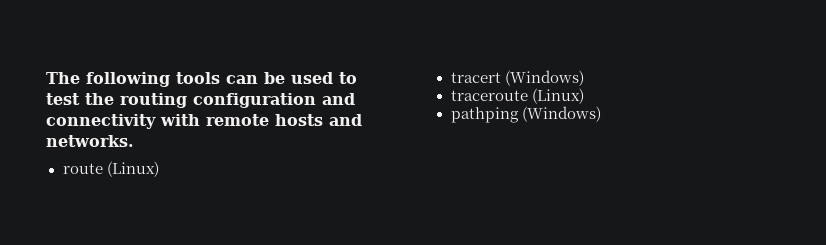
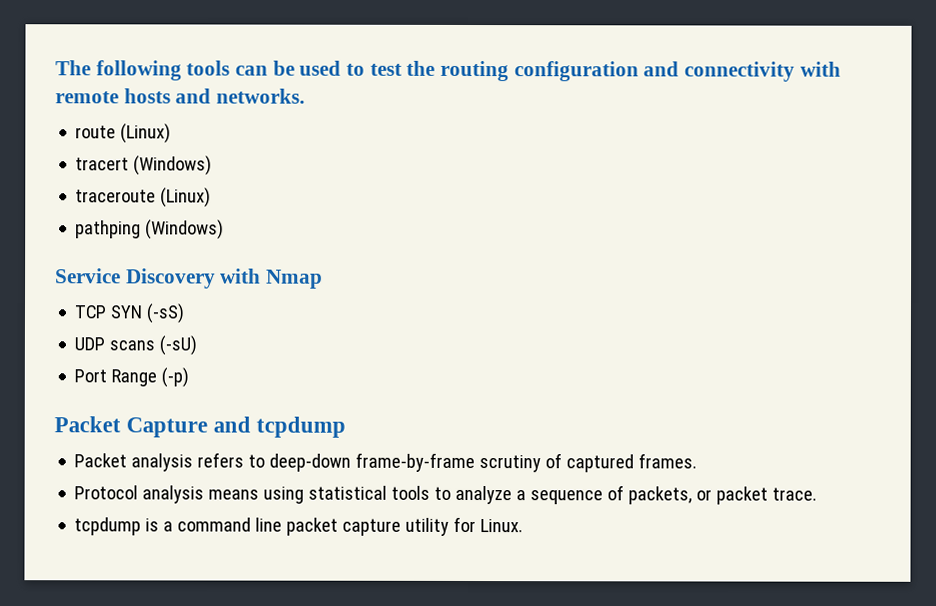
(601, 114) none -> [55,268,324,289] [74,303,185,324] [74,335,198,356] [74,367,190,388] [54,416,347,438] [74,452,698,473] [74,485,818,505] [74,516,524,536] // Service Discovery with Nmap // TCP SYN (-sS) // UDP scans (-sU) // Port Range (-p) // Packet Capture and tcpdump // Packet analysis refers to deep-down frame-by-frame scrutiny of captured frames. // Protocol analysis means using statistical tools to analyze a sequence of packets, or packet trace. // tcpdump is a command line packet capture utility for Linux.

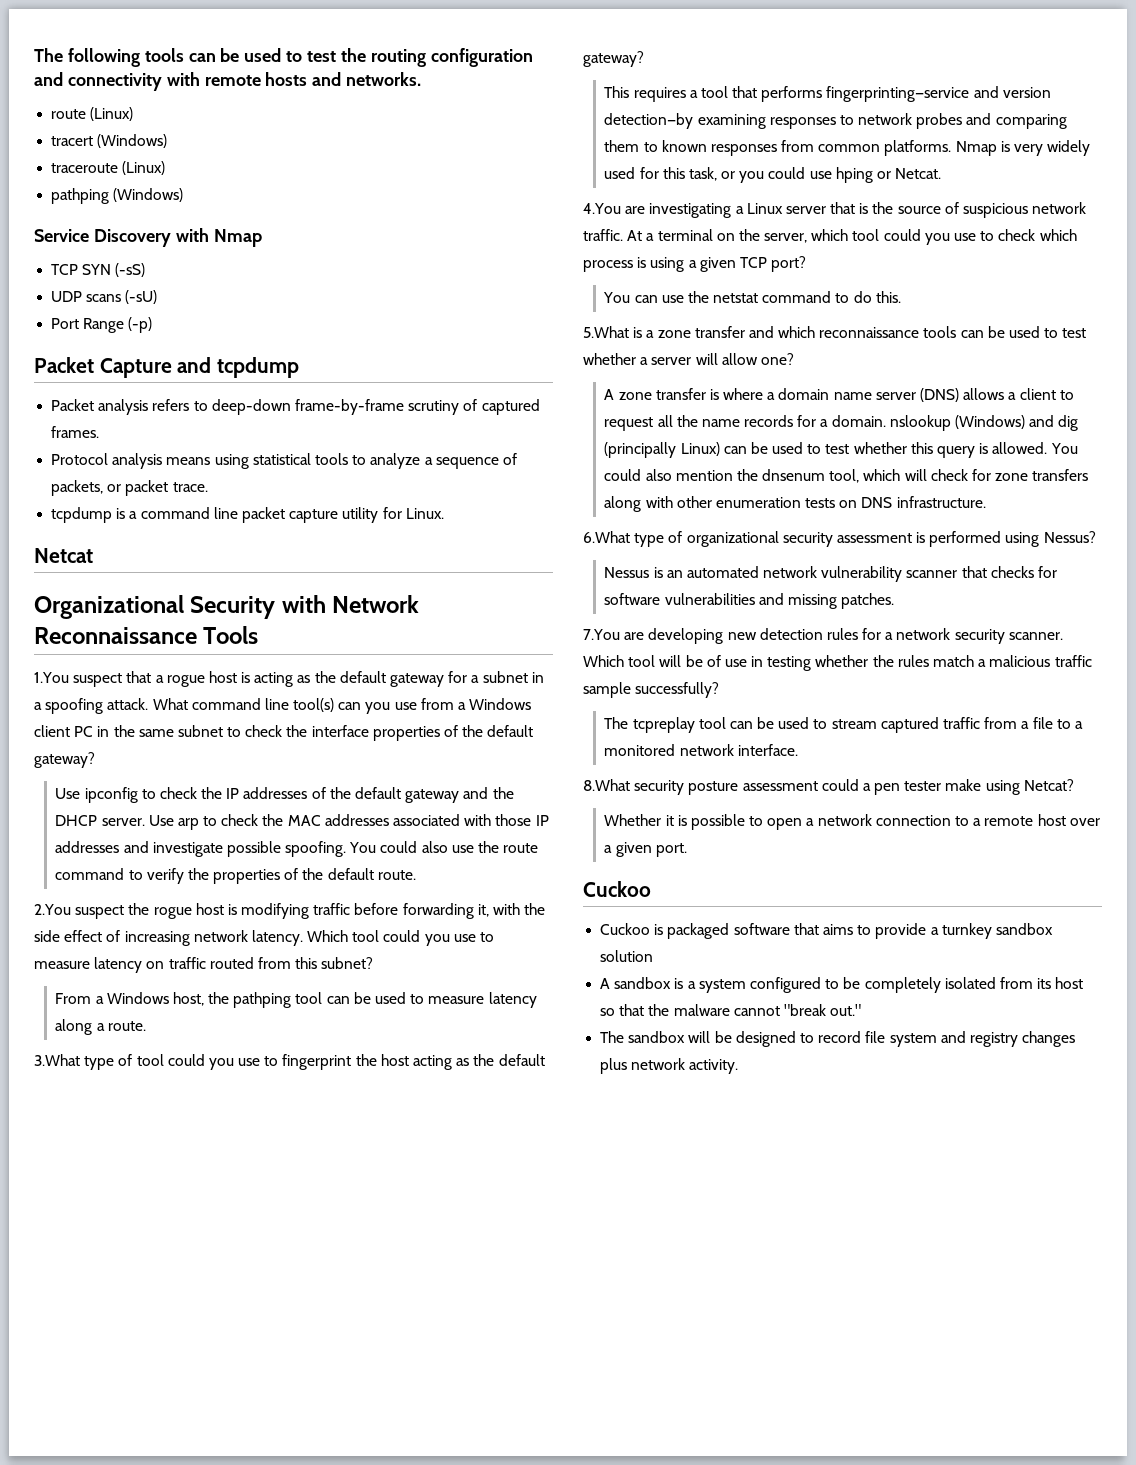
(524, 526) none -> [34,548,93,563] [34,595,420,619] [34,626,259,644] [34,671,544,687] [34,698,532,714] [34,725,534,741] [34,752,95,768] [55,787,514,803] [55,814,549,830] [55,841,539,857] [55,868,416,884] [34,903,546,919] [34,930,495,946] [34,957,374,973] [55,992,537,1008] [55,1019,146,1035] [34,1054,545,1070] [583,51,644,67] [604,86,1051,102] [604,113,1067,129] [604,140,1091,156] [604,167,942,183] [583,202,1087,218] [583,229,1077,245] [583,256,807,272] [603,291,901,303] [583,326,1087,338] [583,353,794,365] [604,388,1074,402] [604,415,1079,431] [604,442,1078,458] [604,469,1089,483] [604,496,986,512] [583,531,1096,547] [604,566,1058,582] [604,593,895,609] [583,628,1063,644] [583,655,1092,671] [583,682,720,698] [604,717,1083,733] [604,744,798,756] [583,779,1074,795] [604,814,1100,830] [604,842,687,857] [583,881,651,897] [600,923,1053,939] [600,950,654,962] [600,977,1084,993] [600,1004,862,1016] [600,1031,1076,1047] [600,1058,739,1074] // Netcat // Organizational Security with Network Reconnaissance Tools // 1.You suspect that a rogue host is acting as the default gateway for a subnet in a spoofing attack. What command line tool(s) can you use from a Windows client PC in the same subnet to check the interface properties of the default gateway? // Use ipconfig to check the IP addresses of the default gateway and the DHCP server. Use arp to check the MAC addresses associated with those IP addresses and investigate possible spoofing. You could also use the route command to verify the properties of the default route. // 2.You suspect the rogue host is modifying traffic before forwarding it, with the side effect of increasing network latency. Which tool could you use to measure latency on traffic routed from this subnet? // From a Windows host, the pathping tool can be used to measure latency along a route. // 3.What type of tool could you use to fingerprint the host acting as the default gateway? // This requires a tool that performs fingerprinting—service and version detection—by examining responses to network probes and comparing them to known responses from common platforms. Nmap is very widely used for this task, or you could use hping or Netcat. // 4.You are investigating a Linux server that is the source of suspicious network traffic. At a terminal on the server, which tool could you use to check which process is using a given TCP port? // You can use the netstat command to do this. // 5.What is a zone transfer and which reconnaissance tools can be used to test whether a server will allow one? // A zone transfer is where a domain name server (DNS) allows a client to request all the name records for a domain. nslookup (Windows) and dig (principally Linux) can be used to test whether this query is allowed. You could also mention the dnsenum tool, which will check for zone transfers along with other enumeration tests on DNS infrastructure. // 6.What type of organizational security assessment is performed using Nessus? // Nessus is an automated network vulnerability scanner that checks for software vulnerabilities and missing patches. // 7.You are developing new detection rules for a network security scanner. Which tool will be of use in testing whether the rules match a malicious traffic sample successfully? // The tcpreplay tool can be used to stream captured traffic from a file to a monitored network interface. // 8.What security posture assessment could a pen tester make using Netcat? // Whether it is possible to open a network connection to a remote host over a given port. // Cuckoo // Cuckoo is packaged software that aims to provide a turnkey sandbox solution // A sandbox is a system configured to be completely isolated from its host so that the malware cannot "break out." // The sandbox will be designed to record file system and registry changes plus network activity.

